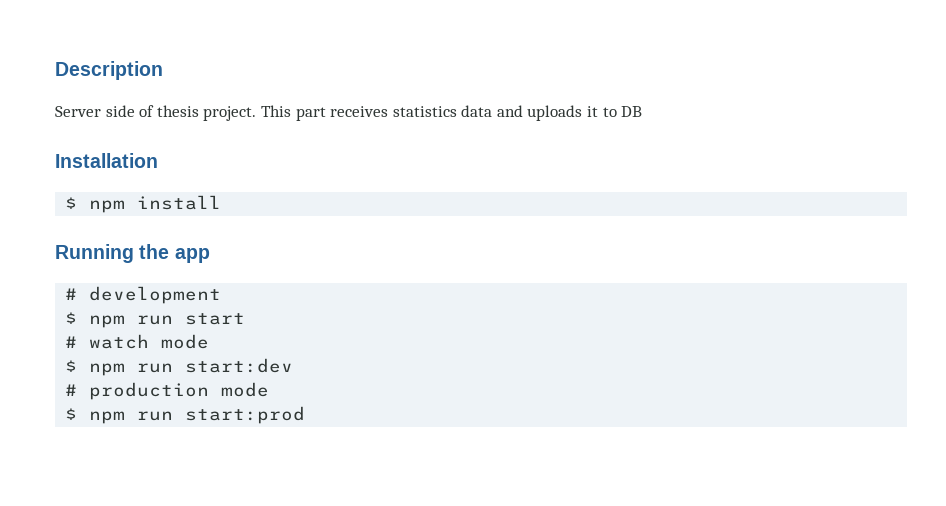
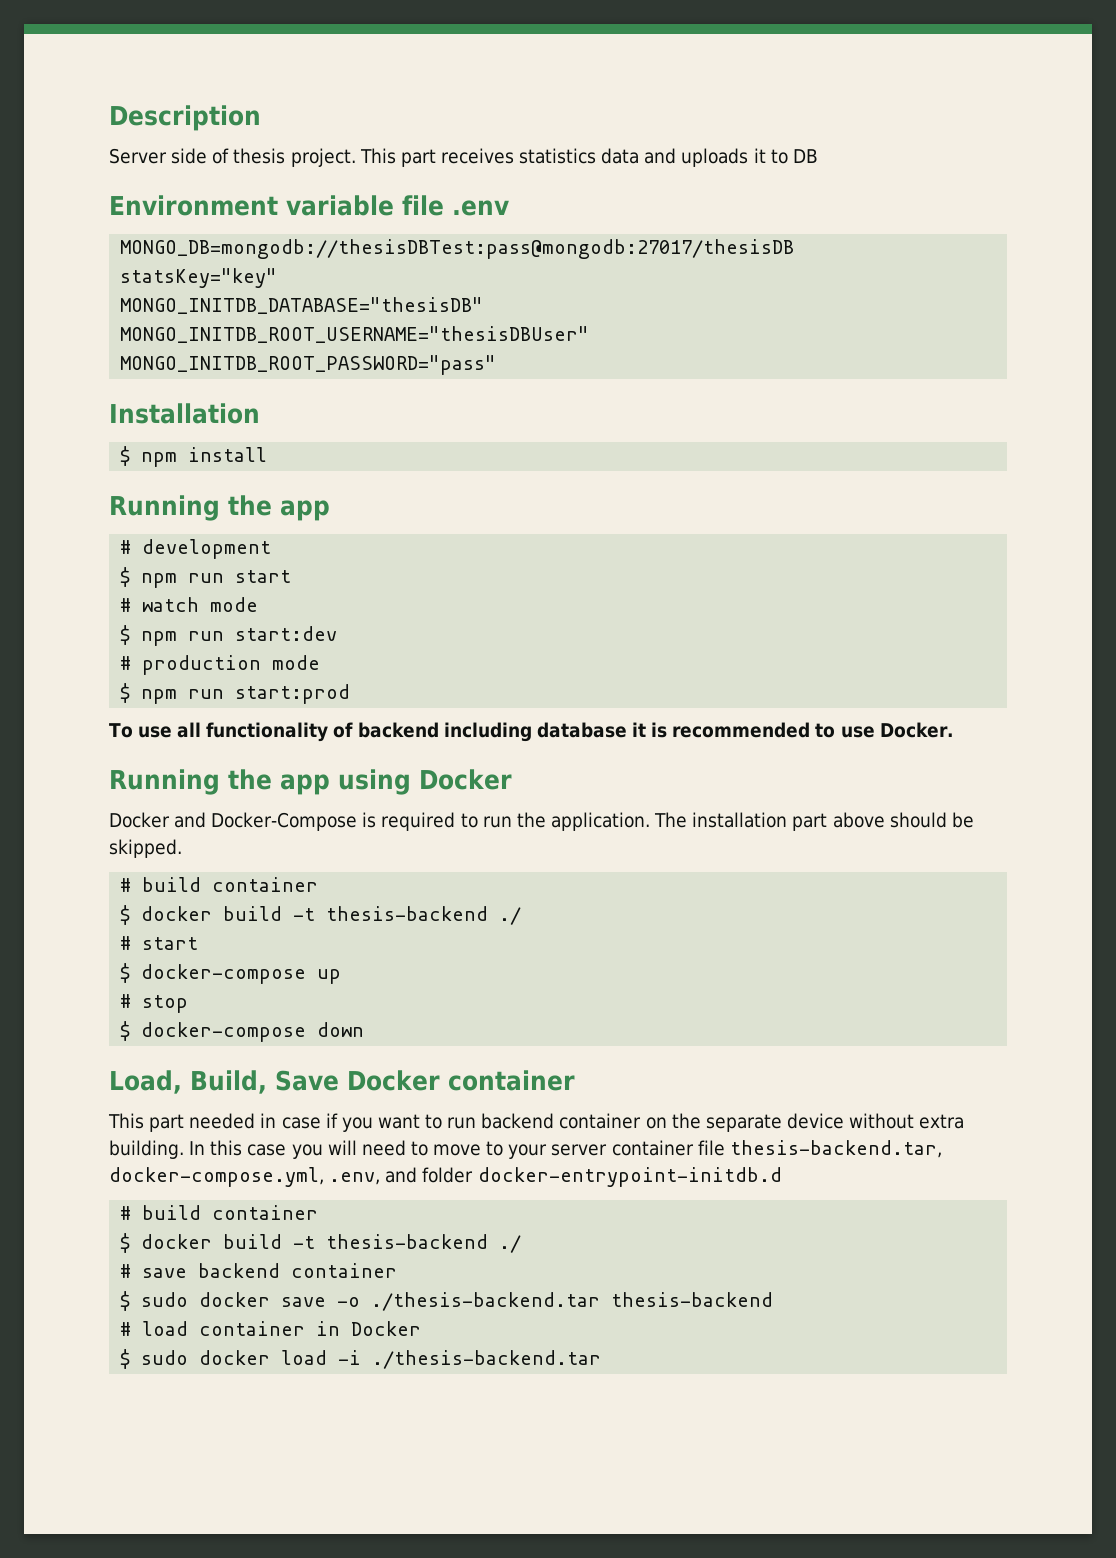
(643, 111) none -> [109,195,509,216] [120,239,795,259] [120,268,278,288] [120,297,484,314] [120,326,590,343] [120,355,497,375] // Environment variable file .env // MONGO_DB=mongodb://thesisDBTest:pass@mongodb:27017/thesisDB // statsKey="key" // MONGO_INITDB_DATABASE="thesisDB" // MONGO_INITDB_ROOT_USERNAME="thesisDBUser" // MONGO_INITDB_ROOT_PASSWORD="pass"
(306, 415) none -> [109,722,954,742] [109,769,512,795] [109,812,974,831] [109,839,182,858] [120,877,319,892] [120,905,522,925] [120,936,199,950] [120,963,342,984] [120,994,189,1013] [120,1021,365,1042] [109,1070,575,1094] [108,1113,965,1132] [109,1140,942,1159] [109,1167,782,1187] [120,1205,319,1220] [120,1233,522,1253] [120,1263,398,1278] [120,1291,774,1311] [120,1321,422,1336] [120,1349,602,1369] // To use all functionality of backend including database it is recommended to use Docker. // Running the app using Docker // Docker and Docker-Compose is required to run the application. The installation part above should be skipped. // # build container // $ docker build -t thesis-backend ./ // # start // $ docker-compose up // # stop // $ docker-compose down // Load, Build, Save Docker container // This part needed in case if you want to run backend container on the separate device without extra building. In this case you will need to move to your server container file thesis-backend.tar, docker-compose.yml, .env, and folder docker-entrypoint-initdb.d // # build container // $ docker build -t thesis-backend ./ // # save backend container // $ sudo docker save -o ./thesis-backend.tar thesis-backend // # load container in Docker // $ sudo docker load -i ./thesis-backend.tar

